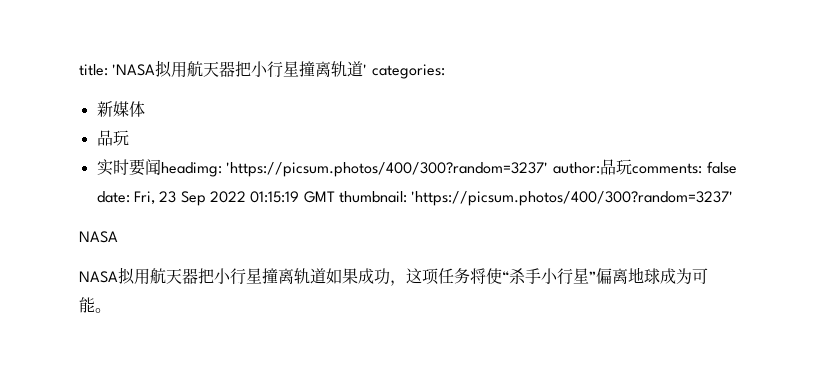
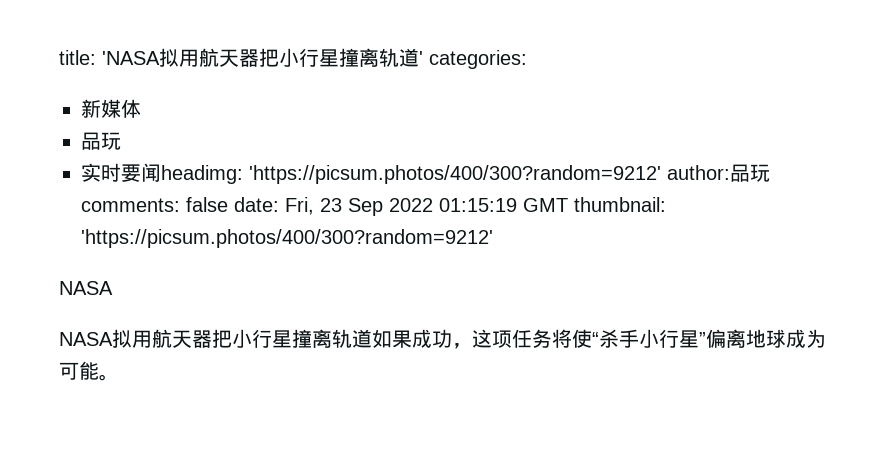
[226,162,549,177] 'https://picsum.photos/400/300?random=3237' -> [249,165,661,184] 'https://picsum.photos/400/300?random=9212'
[411,191,734,206] 'https://picsum.photos/400/300?random=3237' -> [81,229,493,248] 'https://picsum.photos/400/300?random=9212'

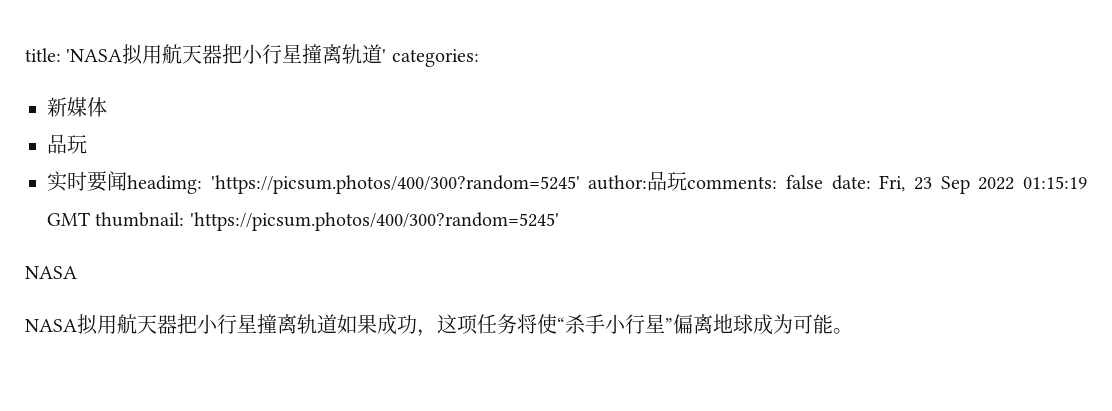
[249,165,661,184] 'https://picsum.photos/400/300?random=9212' -> [210,175,580,194] 'https://picsum.photos/400/300?random=5245'
[81,229,493,248] 'https://picsum.photos/400/300?random=9212' -> [189,212,559,231] 'https://picsum.photos/400/300?random=5245'

